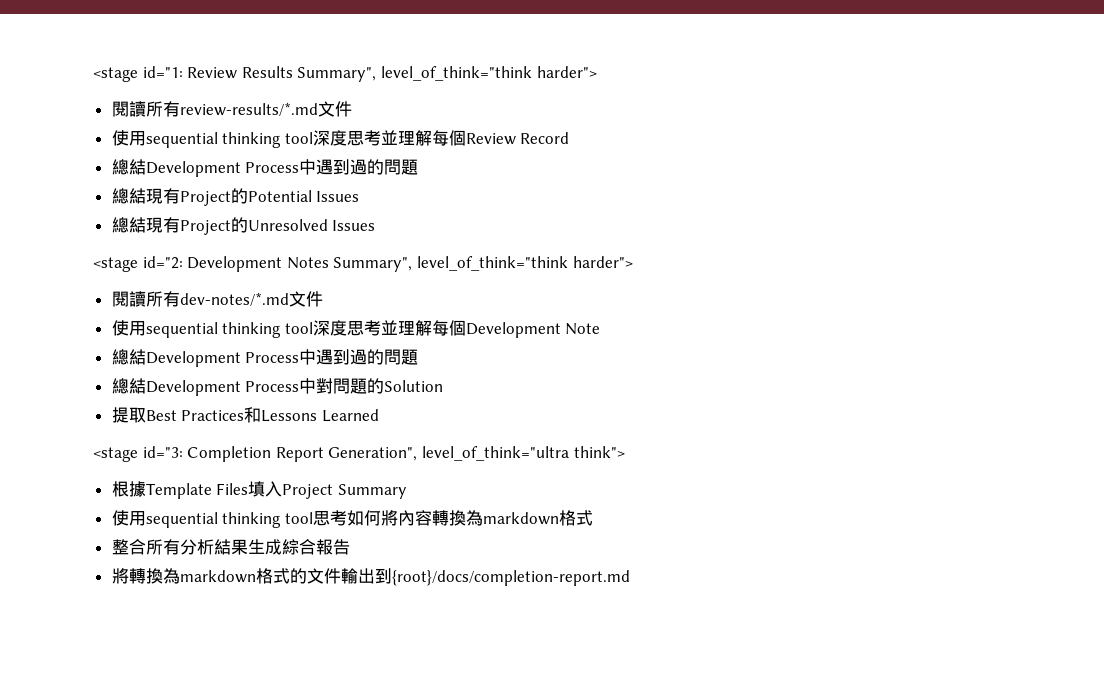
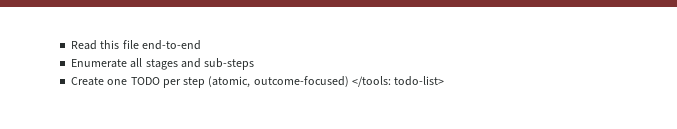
[93,66,597,82] [111,101,352,117] [111,130,570,148] [111,159,419,177] [111,188,360,206] [111,217,376,235] [93,256,633,272] [111,291,323,307] [111,320,601,338] [111,349,419,367] [111,378,444,396] [111,407,379,423] [93,446,625,462] [111,481,407,499] [111,510,593,528] [111,539,350,555] [111,568,630,586] <stage id="1: Review Results Summary", level_of_think="think harder"> // 閱讀所有review-results/*.md文件 // 使用sequential thinking tool深度思考並理解每個Review Record // 總結Development Process中遇到過的問題 // 總結現有Project的Potential Issues // 總結現有Project的Unresolved Issues // <stage id="2: Development Notes Summary", level_of_think="think harder"> // 閱讀所有dev-notes/*.md文件 // 使用sequential thinking tool深度思考並理解每個Development Note // 總結Development Process中遇到過的問題 // 總結Development Process中對問題的Solution // 提取Best Practices和Lessons Learned // <stage id="3: Completion Report Generation", level_of_think="ultra think"> // 根據Template Files填入Project Summary // 使用sequential thinking tool思考如何將內容轉換為markdown格式 // 整合所有分析結果生成綜合報告 // 將轉換為markdown格式的文件輸出到{root}/docs/completion-report.md -> [71,40,201,50] [71,58,255,70] [71,76,445,88] Read this file end-to-end // Enumerate all stages and sub-steps // Create one TODO per step (atomic, outcome-focused) </tools: todo-list>

